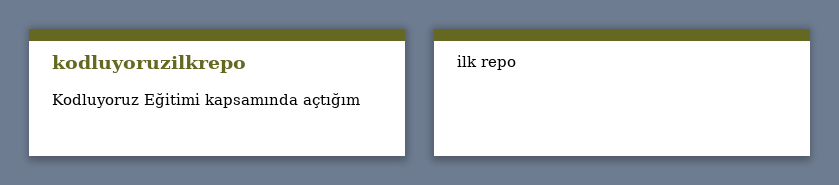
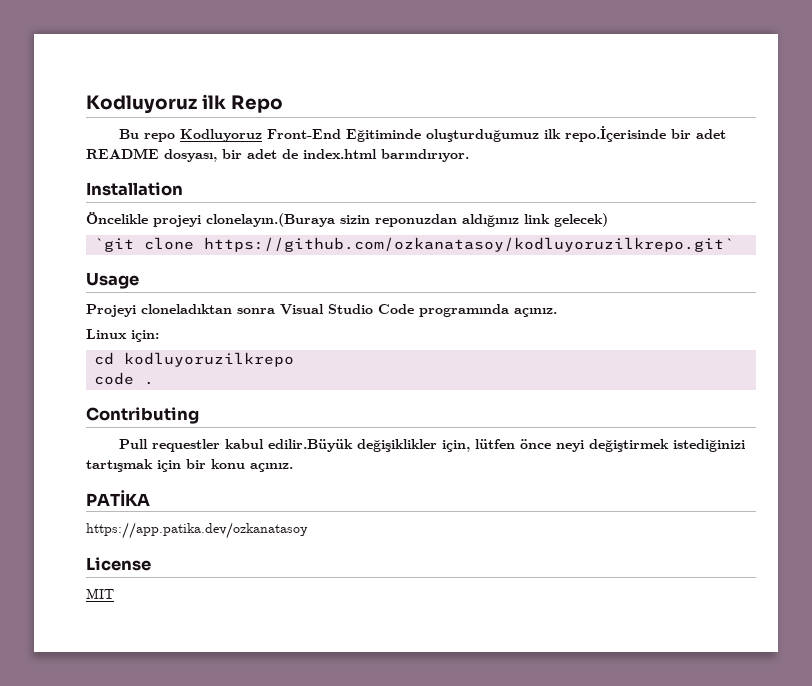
[52,55,246,73] [52,93,360,108] [457,55,516,70] kodluyoruzilkrepo // Kodluyoruz Eğitimi kapsamında açtığım ilk repo -> [86,94,283,114] [119,126,727,142] [86,148,469,162] [86,182,183,196] [86,212,608,227] [94,237,735,252] [86,272,139,289] [86,304,557,317] [86,329,159,342] [94,352,295,367] [94,372,155,385] [86,407,199,424] [119,439,746,452] [86,459,293,472] [86,490,150,506] [86,522,308,539] [86,557,151,571] [86,588,114,599] Kodluyoruz ilk Repo // Bu repo Kodluyoruz Front-End Eğitiminde oluşturduğumuz ilk repo.İçerisinde bir adet README dosyası, bir adet de index.html barındırıyor. // Installation // Öncelikle projeyi clonelayın.(Buraya sizin reponuzdan aldığınız link gelecek) // `git clone https://github.com/ozkanatasoy/kodluyoruzilkrepo.git` // Usage // Projeyi cloneladıktan sonra Visual Studio Code programında açınız. // Linux için: // cd kodluyoruzilkrepo // code . // Contributing // Pull requestler kabul edilir.Büyük değişiklikler için, lütfen önce neyi değiştirmek istediğinizi tartışmak için bir konu açınız. // PATİKA // https://app.patika.dev/ozkanatasoy // License // MIT

